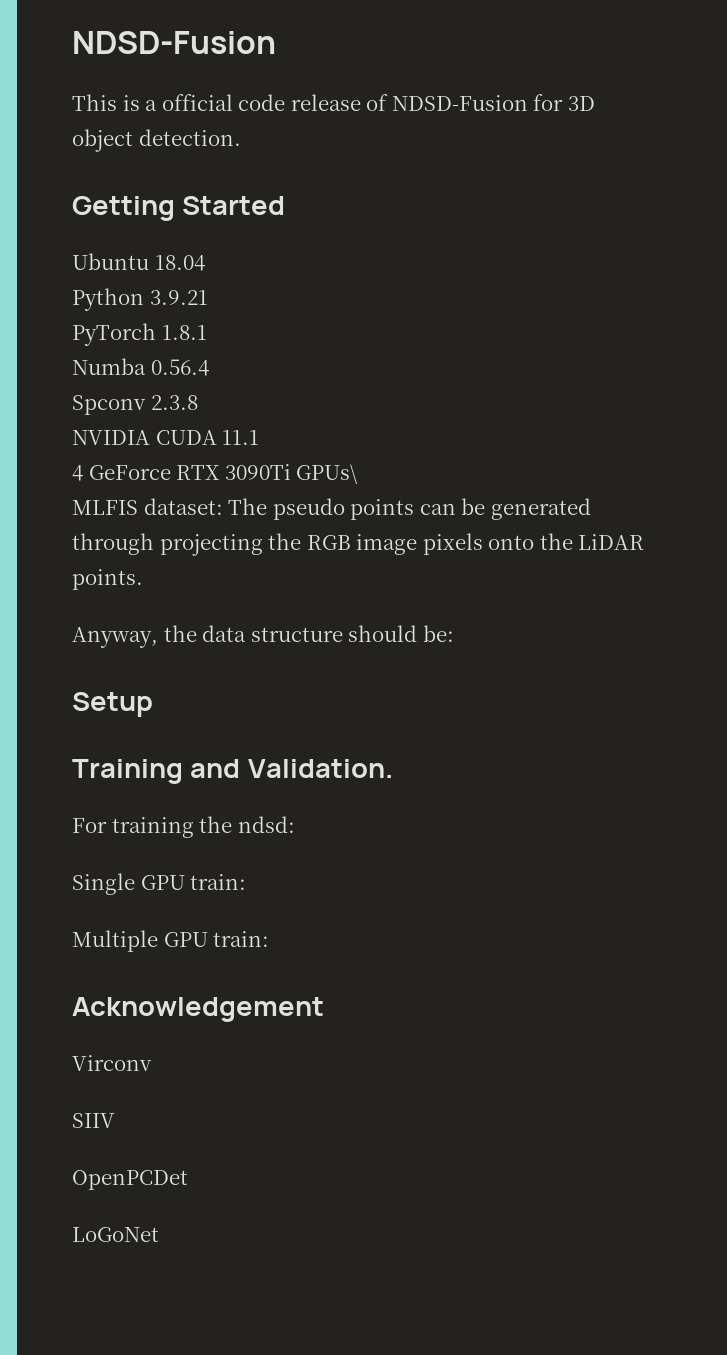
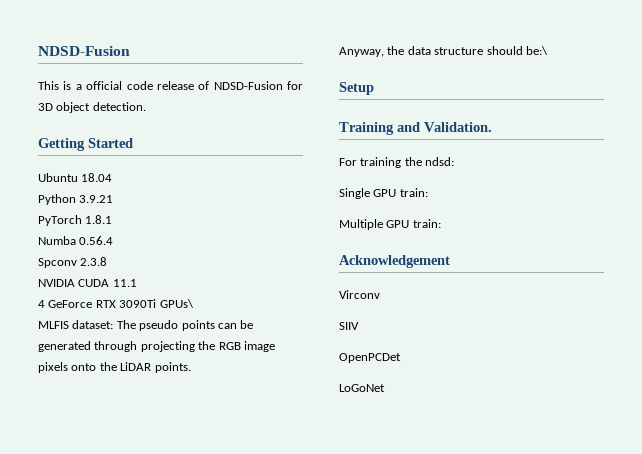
[422,625,454,642] be: -> [525,46,548,55] be:\

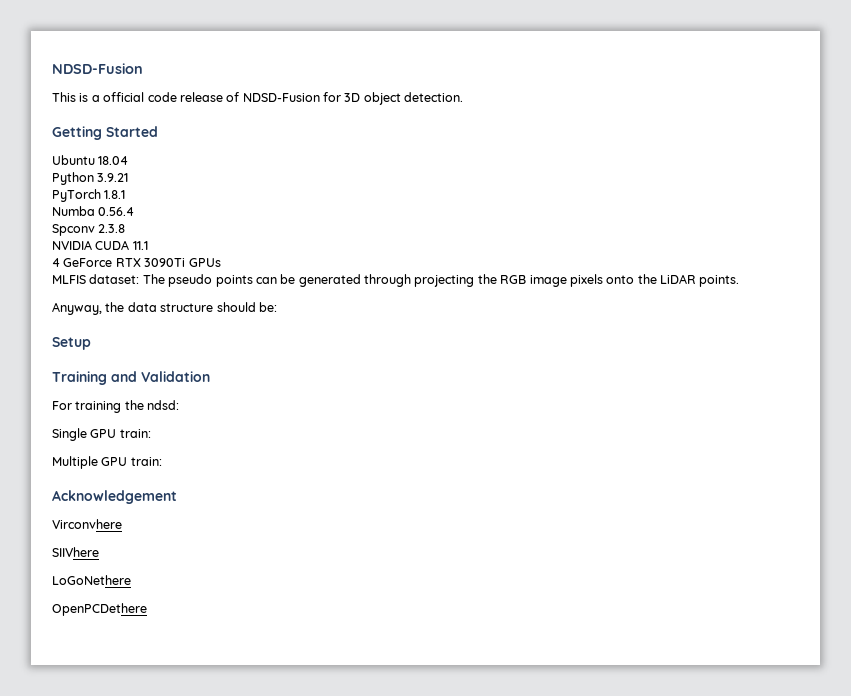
[159,299,194,308] GPUs\ -> [188,258,221,267] GPUs
[525,46,548,55] be:\ -> [258,302,277,312] be:
[424,122,492,132] Validation. -> [141,371,210,382] Validation
[339,290,380,299] [339,322,359,330] [339,353,401,363] [339,384,385,392] Virconv // SIIV // OpenPCDet // LoGoNet -> [52,519,122,529] [52,547,99,557] [52,575,131,585] [52,603,147,616] Virconvhere // SIIVhere // LoGoNethere // OpenPCDethere

